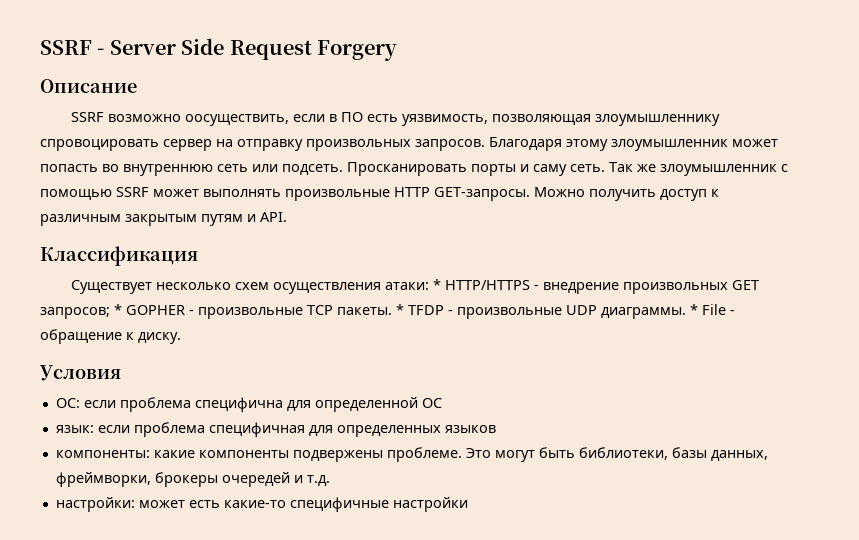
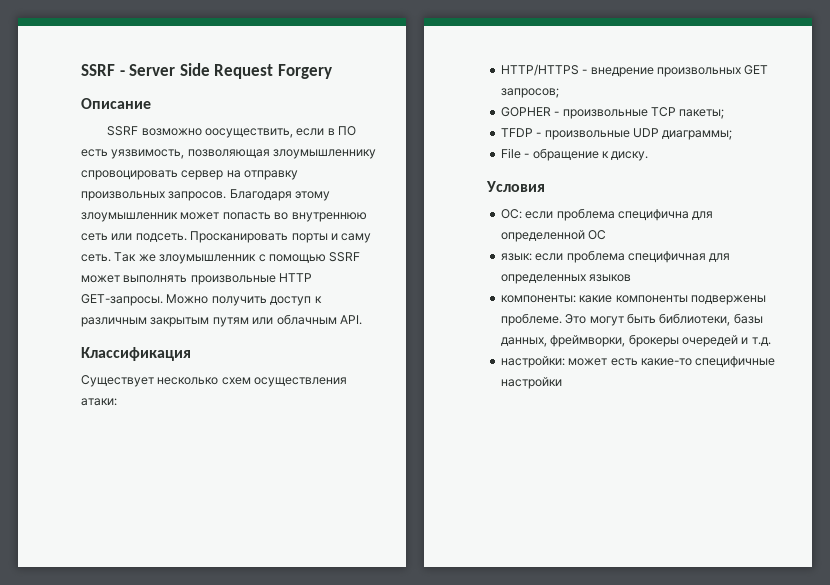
[247,214,256,222] и -> [252,314,337,325] или облачным
[433,279,442,290] * -> (117, 402) //
[114,304,122,315] * -> (559, 93) //
[337,304,404,315] пакеты. * -> [679,109,725,119] пакеты; //
[601,304,698,319] диаграммы. * -> [662,130,733,140] диаграммы; //

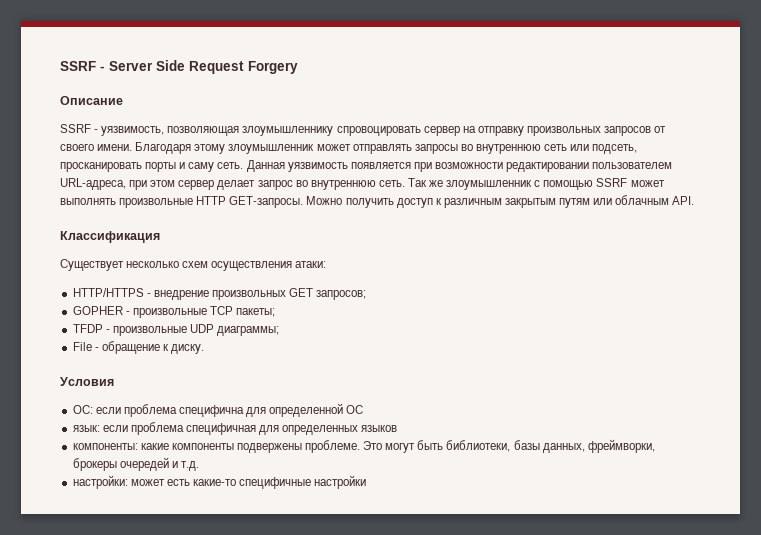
[141,126,357,138] [81,149,108,157] возможно оосуществить, если в ПО есть -> [94,129,99,133] -
[168,191,227,201] запросов. -> [604,126,667,136] [60,144,133,151] запросов от своего имени.
[222,212,271,220] попасть -> [352,144,458,154] отправлять запросы
[135,231,289,243] подсеть. Просканировать -> [592,144,638,154] [60,162,142,172] подсеть, просканировать
(111, 258) none -> [246,160,673,172] [60,178,405,190] Данная уязвимость появляется при возможности редактировании пользователем URL-адреса, при этом сервер делает запрос во внутреннюю сеть.

